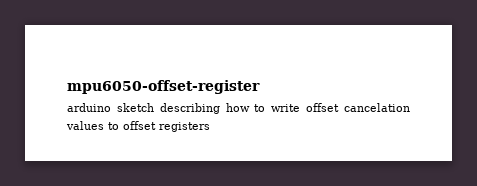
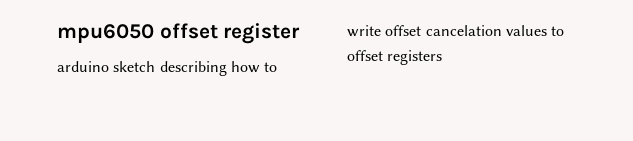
[67,80,260,94] mpu6050-offset-register -> [57,23,301,44] mpu6050 offset register

